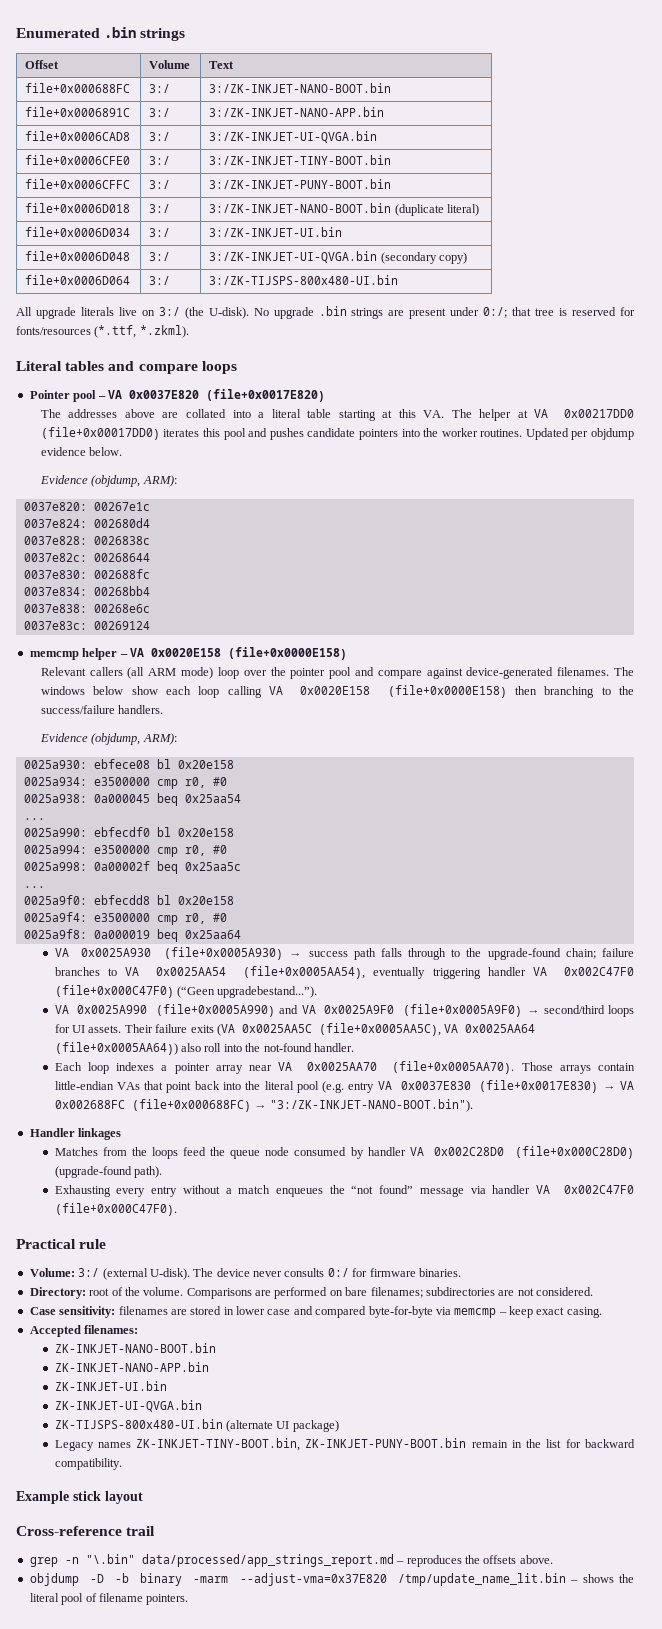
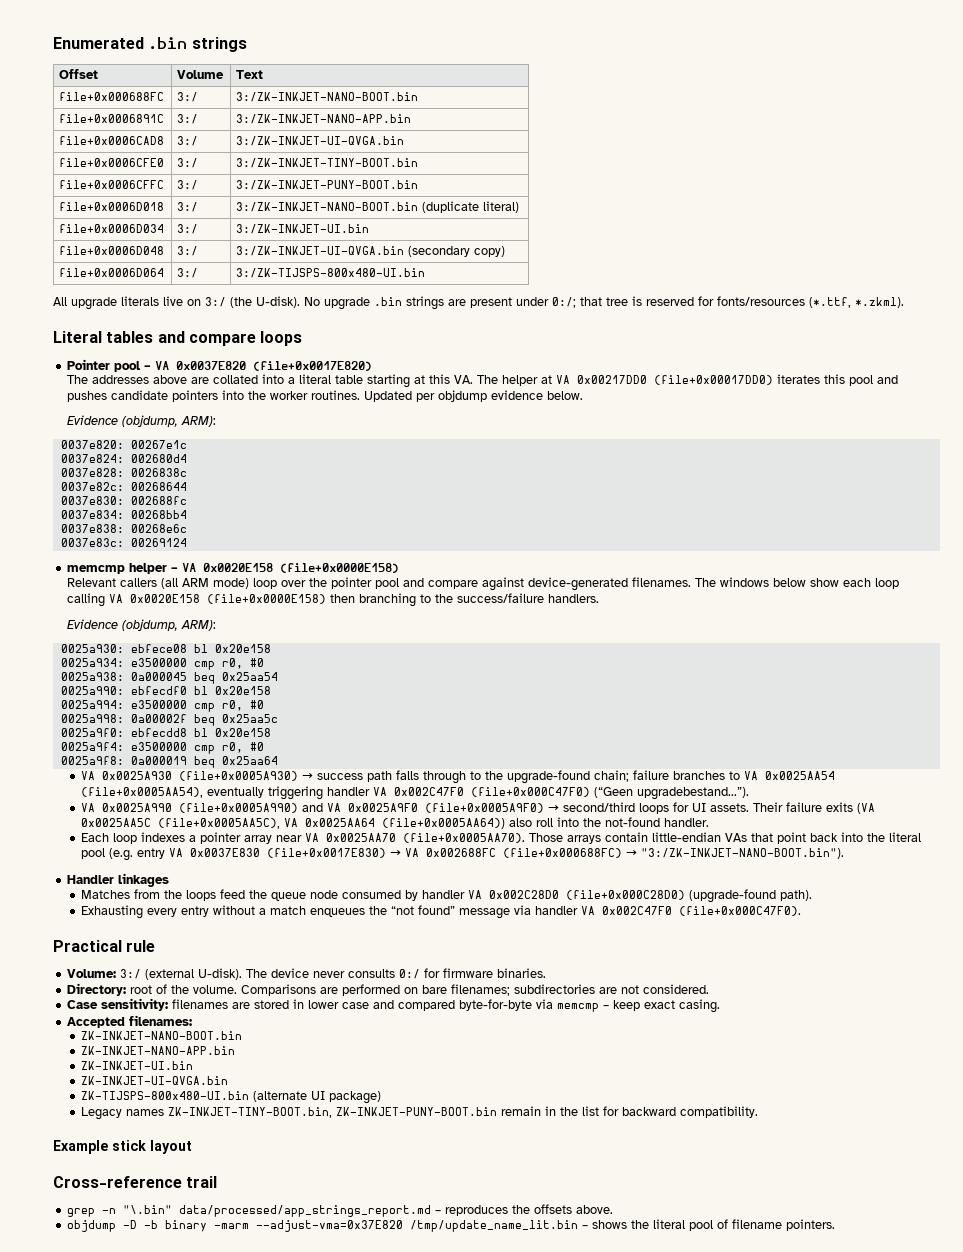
[23,818,45,820] // ... -> (278, 676) none
[23,886,45,888] // ... -> (278, 718) none

